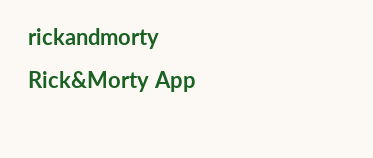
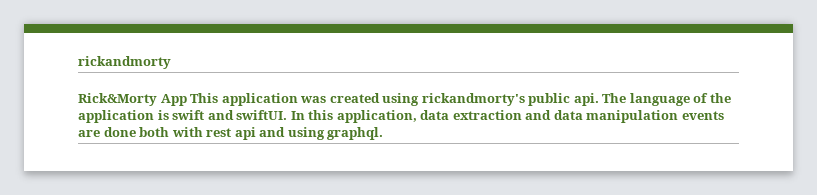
(196, 81) none -> [190,93,731,106] [78,110,724,123] [78,127,384,140] This application was created using rickandmorty's public api. The language of the application is swift and swiftUI. In this application, data extraction and data manipulation events are done both with rest api and using graphql.

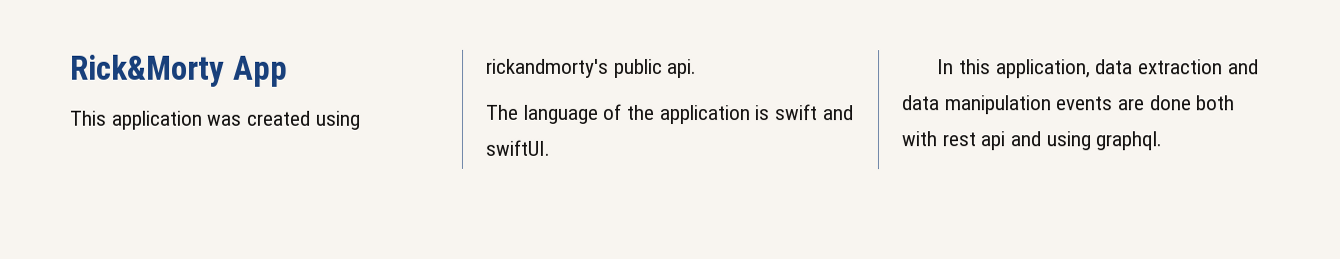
[78,56,171,69] rickandmorty // -> (70, 70) none
(187, 100) none -> (288, 71) //
(599, 99) none -> (698, 68) //
(288, 115) none -> (550, 147) //

